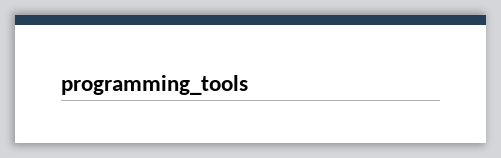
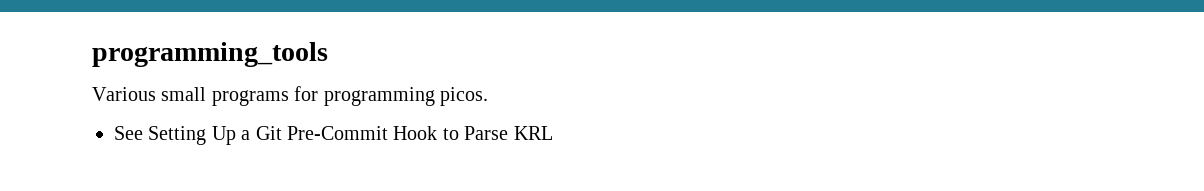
(248, 85) none -> [92,86,488,106] [114,126,553,145] // Various small programs for programming picos. // See Setting Up a Git Pre-Commit Hook to Parse KRL

